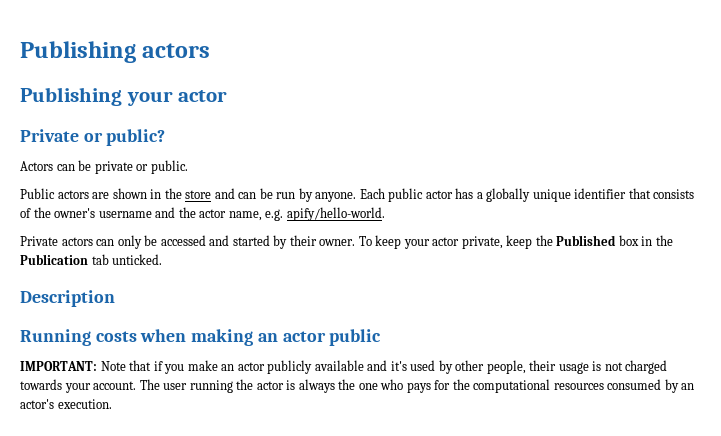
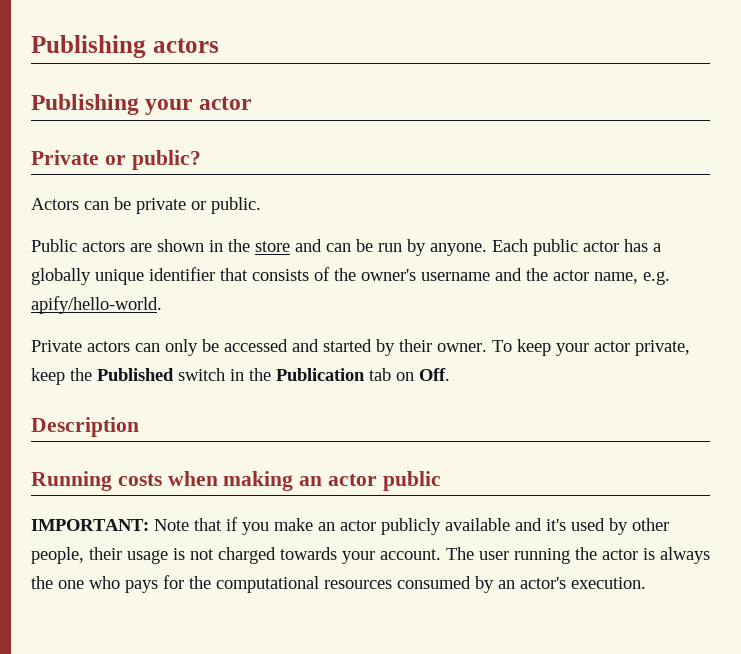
[618,235,639,246] box -> [178,368,225,381] switch
[112,254,163,265] unticked. -> [396,368,450,381] on Off.

